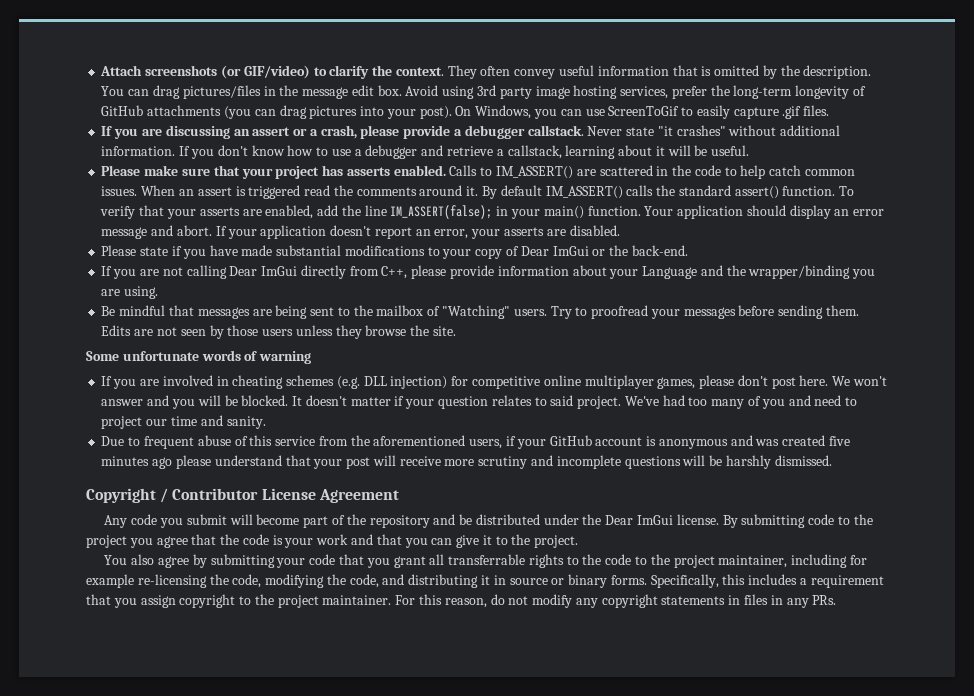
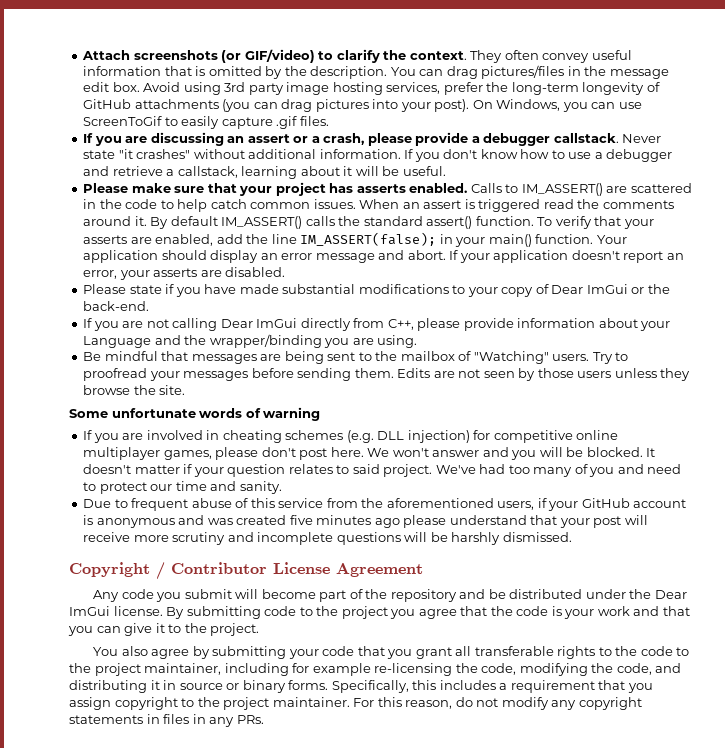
[101,416,143,429] project -> [99,482,147,494] protect
[448,554,526,565] transferrable -> [474,646,554,656] transferable

